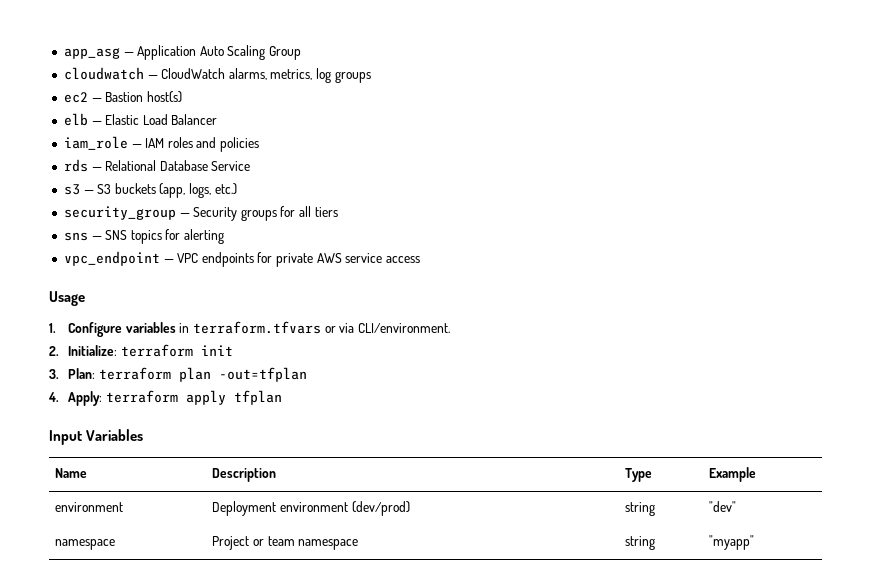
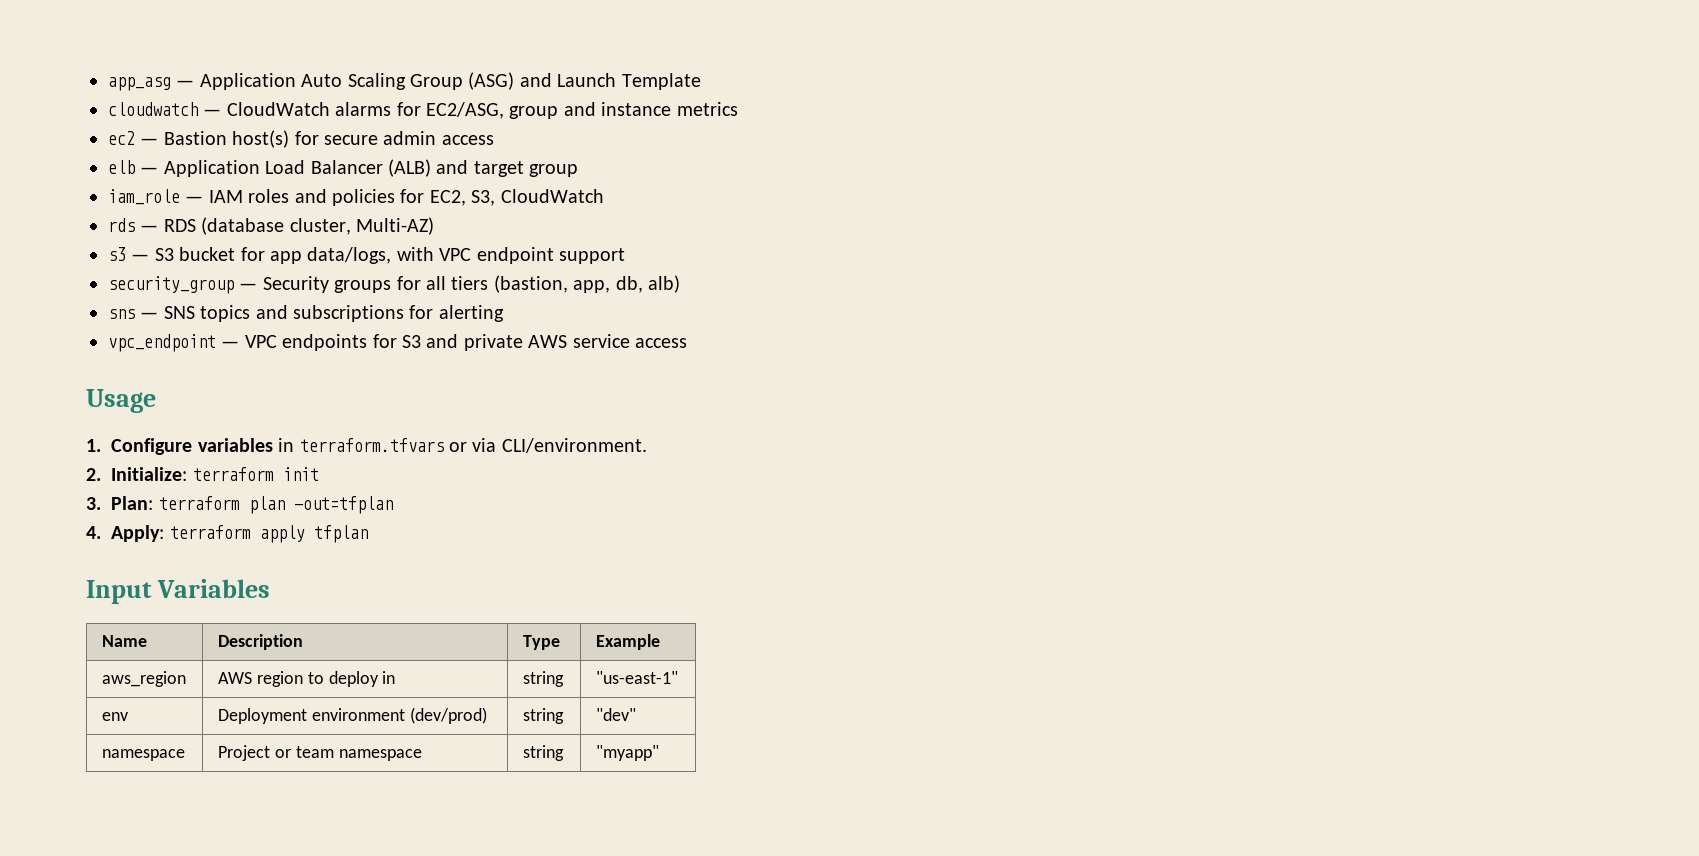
(302, 53) none -> [468,72,701,90] (ASG) and Launch Template
[228,68,371,83] alarms, metrics, log groups -> [335,102,738,119] alarms for EC2/ASG, group and instance metrics
(182, 97) none -> [294,131,494,145] for secure admin access
[105,114,140,125] Elastic -> [163,160,260,177] Application
(218, 119) none -> [388,159,579,177] (ALB) and target group
[63,159,251,172] [63,183,237,198] // rds — Relational Database Service // s3 — S3 buckets (app, logs, etc.) -> [400,189,604,206] [108,217,434,235] [108,247,625,264] for EC2, S3, CloudWatch // rds — RDS (database cluster, Multi-AZ) // s3 — S3 bucket for app data/logs, with VPC endpoint support
(338, 212) none -> [493,275,680,293] (bastion, app, db, alb)
(162, 237) none -> [255,305,404,322] and subscriptions
(273, 257) none -> [402,334,459,348] S3 and
[55,502,124,512] environment -> [101,671,186,687] [217,671,396,687] [522,671,564,687] [595,671,678,684] [101,712,128,721] aws_region | AWS region to deploy in | string | "us-east-1" // env

